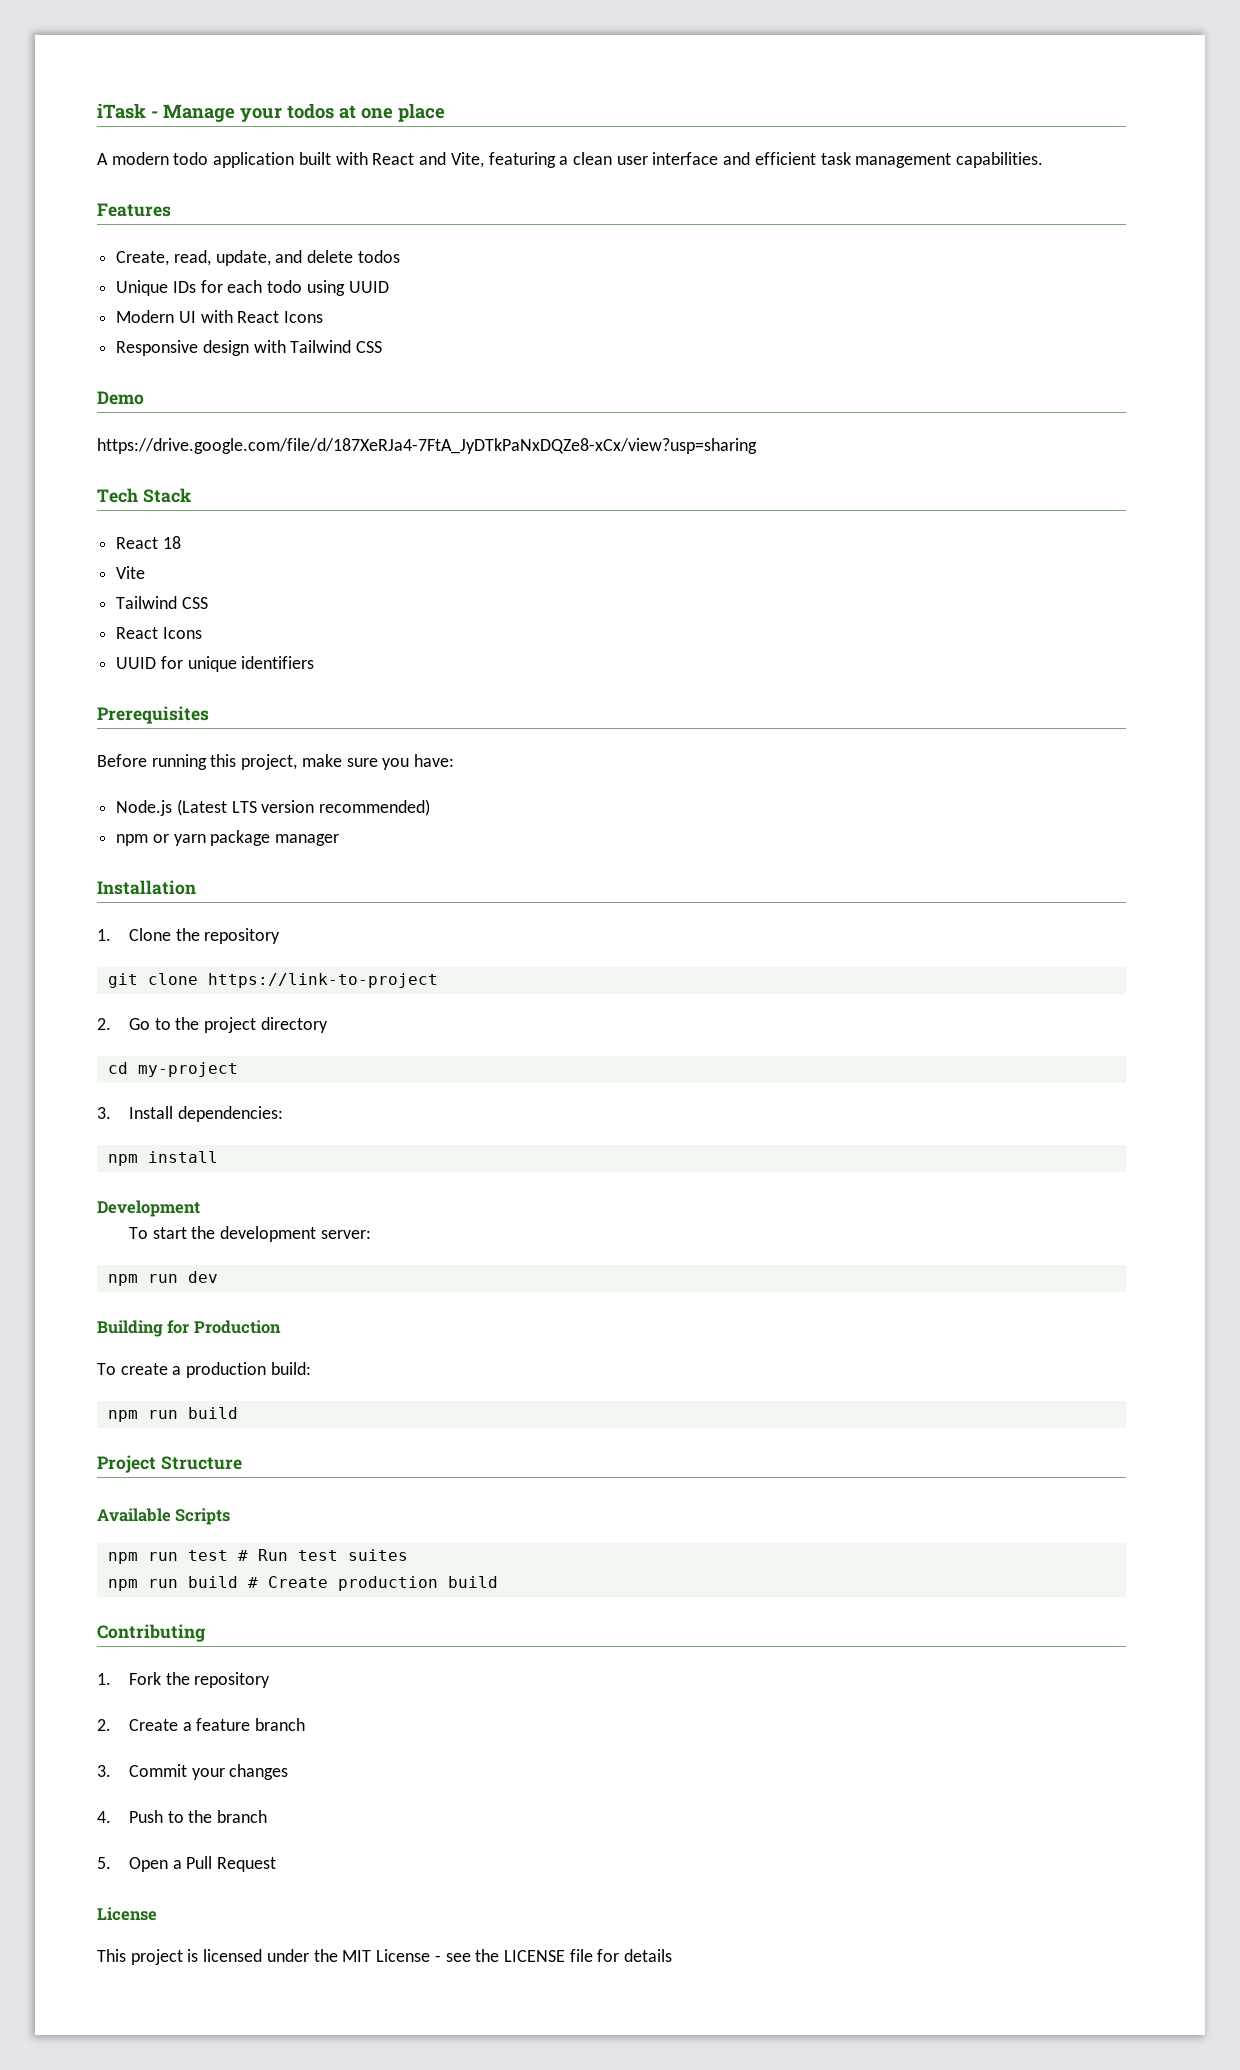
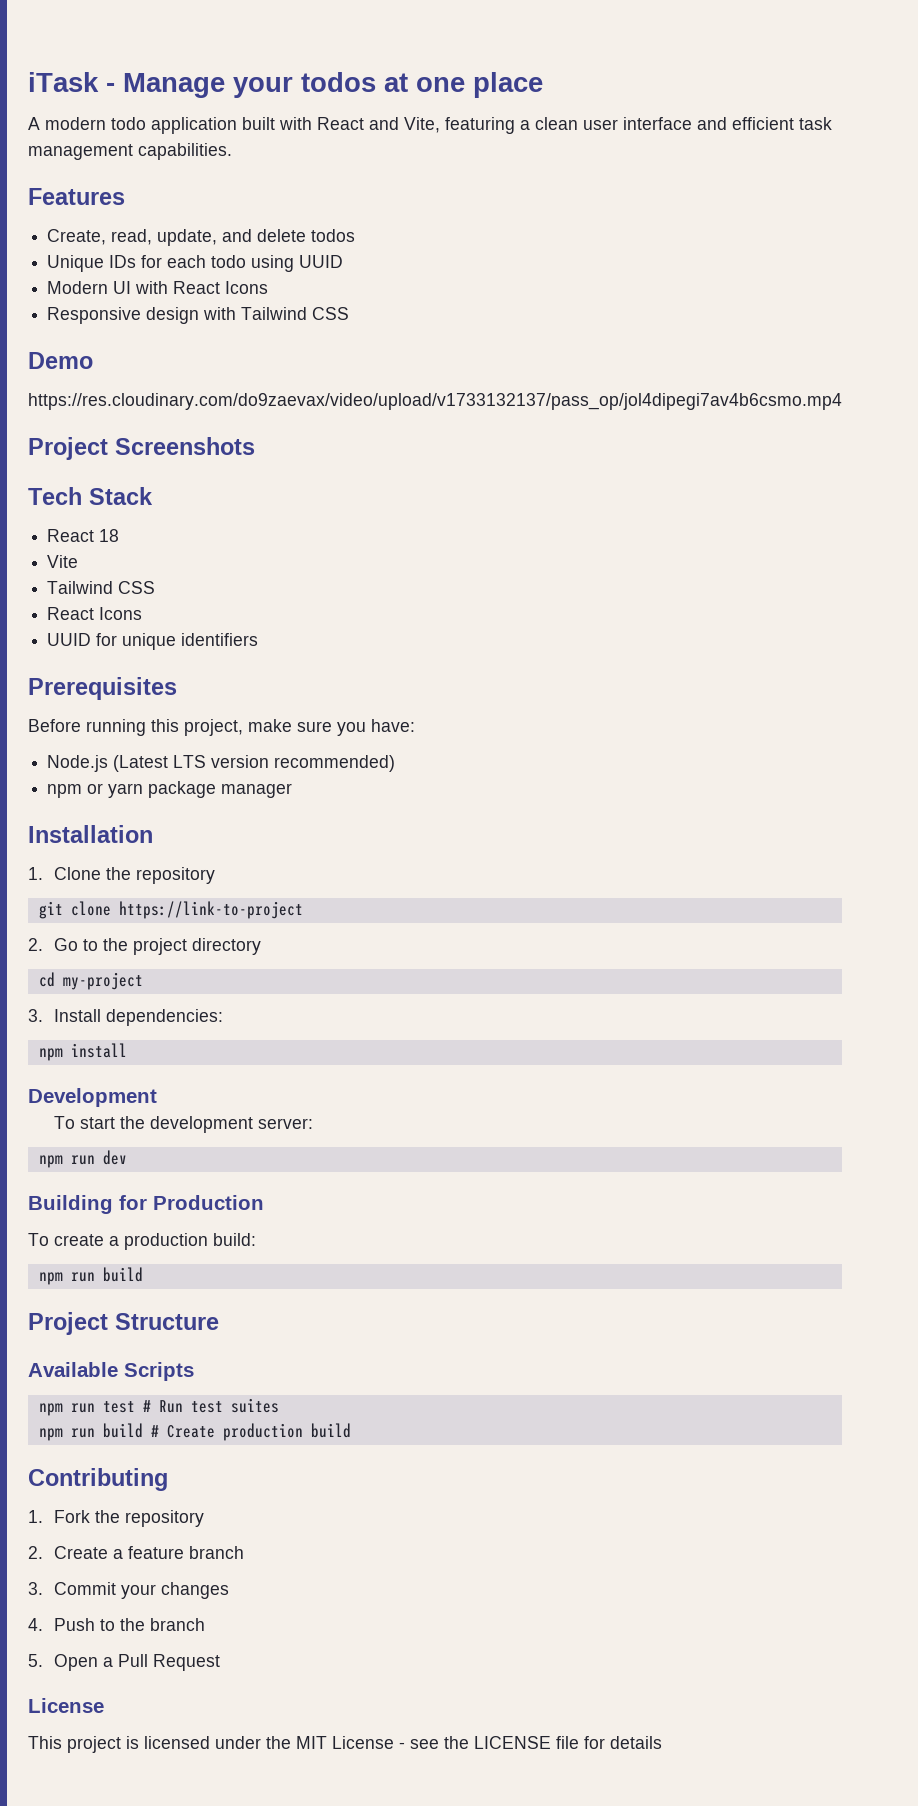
[97,438,757,454] https://drive.google.com/file/d/187XeRJa4-7FtA_JyDTkPaNxDQZe8-xCx/view?usp=sharing -> [28,393,842,410] [28,437,255,460] https://res.cloudinary.com/do9zaevax/video/upload/v1733132137/pass_op/jol4dipegi7av4b6csmo.mp4 // Project Screenshots

